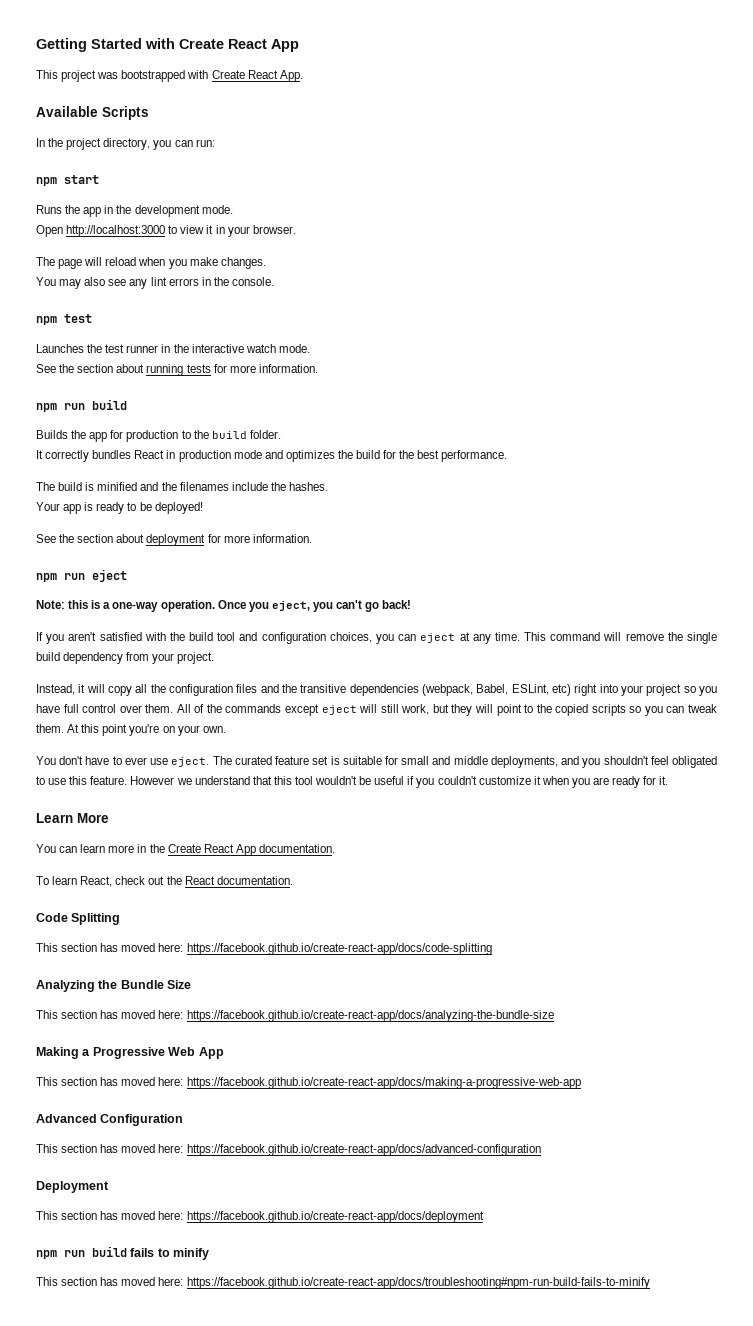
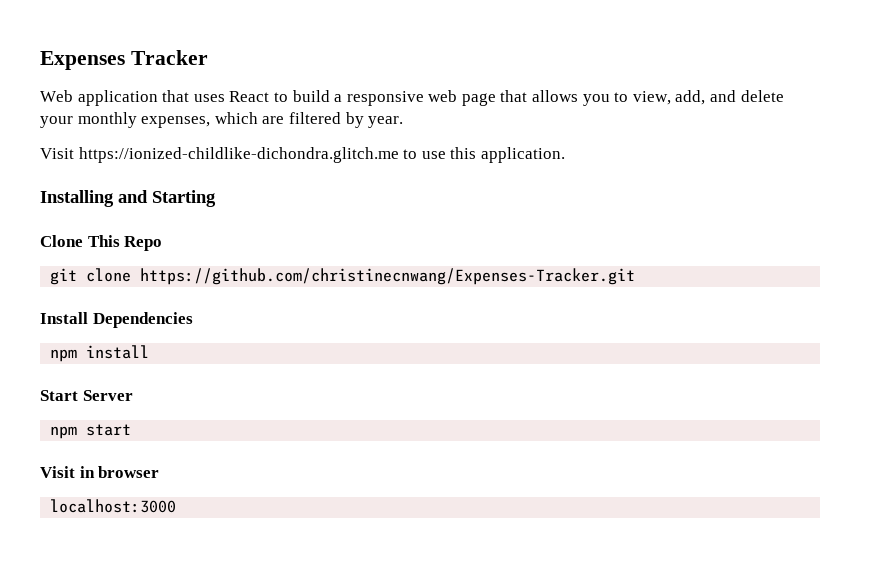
[36,38,299,52] [36,70,303,82] [36,106,149,120] [36,138,215,150] [36,175,99,186] [36,205,233,217] [36,225,296,237] [36,257,266,269] [36,277,274,289] [36,314,92,325] [36,344,310,353] [36,364,318,376] [36,399,127,412] [36,430,281,442] [36,450,508,462] [36,482,328,491] [36,502,203,514] [36,534,312,546] [36,569,127,582] [36,600,412,612] [36,632,717,644] [36,652,215,664] [36,684,718,696] [36,704,717,716] [36,724,226,736] [36,756,718,768] [36,776,669,788] [36,813,109,823] [36,844,335,856] [36,876,293,887] [36,913,121,925] [36,943,492,955] [36,980,192,992] [36,1010,554,1022] [36,1047,224,1059] [36,1077,581,1089] [36,1114,184,1126] [36,1144,541,1156] [36,1181,109,1193] [36,1211,484,1223] [36,1246,210,1260] [36,1277,650,1289] Getting Started with Create React App // This project was bootstrapped with Create React App. // Available Scripts // In the project directory, you can run: // npm start // Runs the app in the development mode. // Open http://localhost:3000 to view it in your browser. // The page will reload when you make changes. // You may also see any lint errors in the console. // npm test // Launches the test runner in the interactive watch mode. // See the section about running tests for more information. // npm run build // Builds the app for production to the build folder. // It correctly bundles React in production mode and optimizes the build for the best performance. // The build is minified and the filenames include the hashes. // Your app is ready to be deployed! // See the section about deployment for more information. // npm run eject // Note: this is a one-way operation. Once you eject, you can't go back! // If you aren't satisfied with the build tool and configuration choices, you can eject at any time. This command will remove the single build dependency from your project. // Instead, it will copy all the configuration files and the transitive dependencies (webpack, Babel, ESLint, etc) right into your project so you have full control over them. All of the commands except eject will still work, but they will point to the copied scripts so you can tweak them. At this point you're on your own. // You don't have to ever use eject. The curated feature set is suitable for small and middle deployments, and you shouldn't feel obligated to use this feature. However we understand that this tool wouldn't be useful if you couldn't customize it when you are ready for it. // Learn More // You can learn more in the Create React App documentation. // To learn React, check out the React documentation. // Code Splitting // This section has moved here: https://facebook.github.io/create-react-app/docs/code-splitting // Analyzing the Bundle Size // This section has moved here: https://facebook.github.io/create-react-app/docs/analyzing-the-bundle-size // Making a Progressive Web App // This section has moved here: https://facebook.github.io/create-react-app/docs/making-a-progressive-web-app // Advanced Configuration // This section has moved here: https://facebook.github.io/create-react-app/docs/advanced-configuration // Deployment // This section has moved here: https://facebook.github.io/create-react-app/docs/deployment // npm run build fails to minify // This section has moved here: https://facebook.github.io/create-react-app/docs/troubleshooting#npm-run-build-fails-to-minify -> [40,50,208,70] [40,90,784,106] [40,112,404,128] [40,147,565,163] [40,190,216,207] [40,235,163,251] [50,268,636,285] [40,312,193,328] [50,345,150,362] [40,390,133,401] [50,424,132,439] [40,466,160,478] [50,499,177,513] Expenses Tracker // Web application that uses React to build a responsive web page that allows you to view, add, and delete your monthly expenses, which are filtered by year. // Visit https://ionized-childlike-dichondra.glitch.me to use this application. // Installing and Starting // Clone This Repo // git clone https://github.com/christinecnwang/Expenses-Tracker.git // Install Dependencies // npm install // Start Server // npm start // Visit in browser // localhost:3000

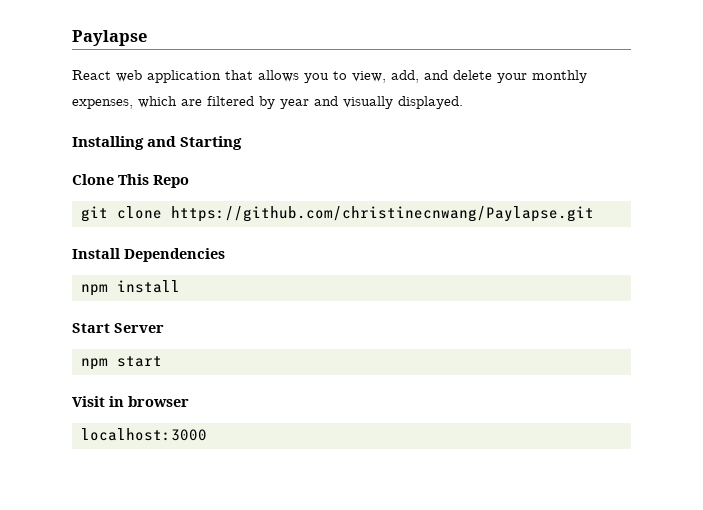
[40,50,208,70] [40,90,496,106] Expenses Tracker // Web application that uses React to build a responsive web page -> [72,30,147,46] [72,70,221,83] Paylapse // React web application
[368,116,404,128] [40,147,565,163] year. // Visit https://ionized-childlike-dichondra.glitch.me to use this application. -> [280,96,463,109] year and visually displayed.
[140,268,636,285] https://github.com/christinecnwang/Expenses-Tracker.git -> [171,206,594,222] https://github.com/christinecnwang/Paylapse.git

